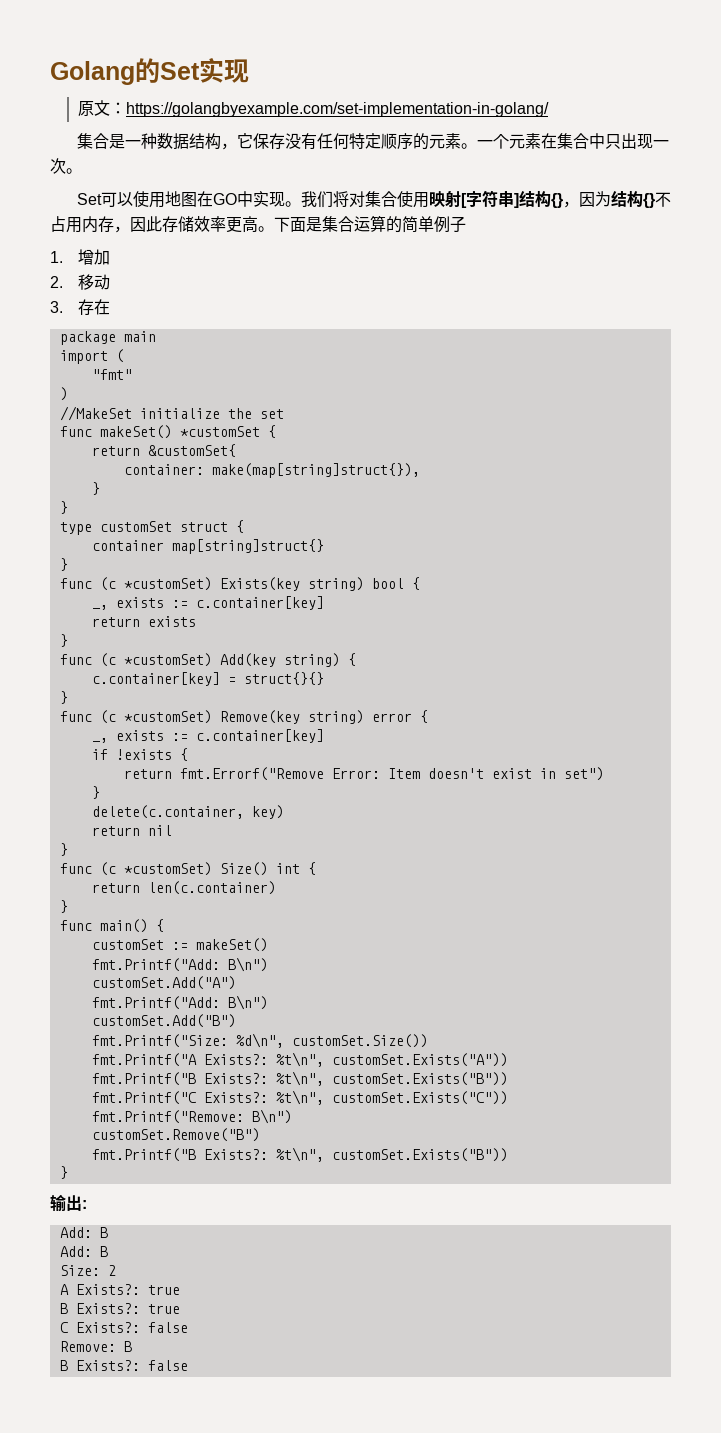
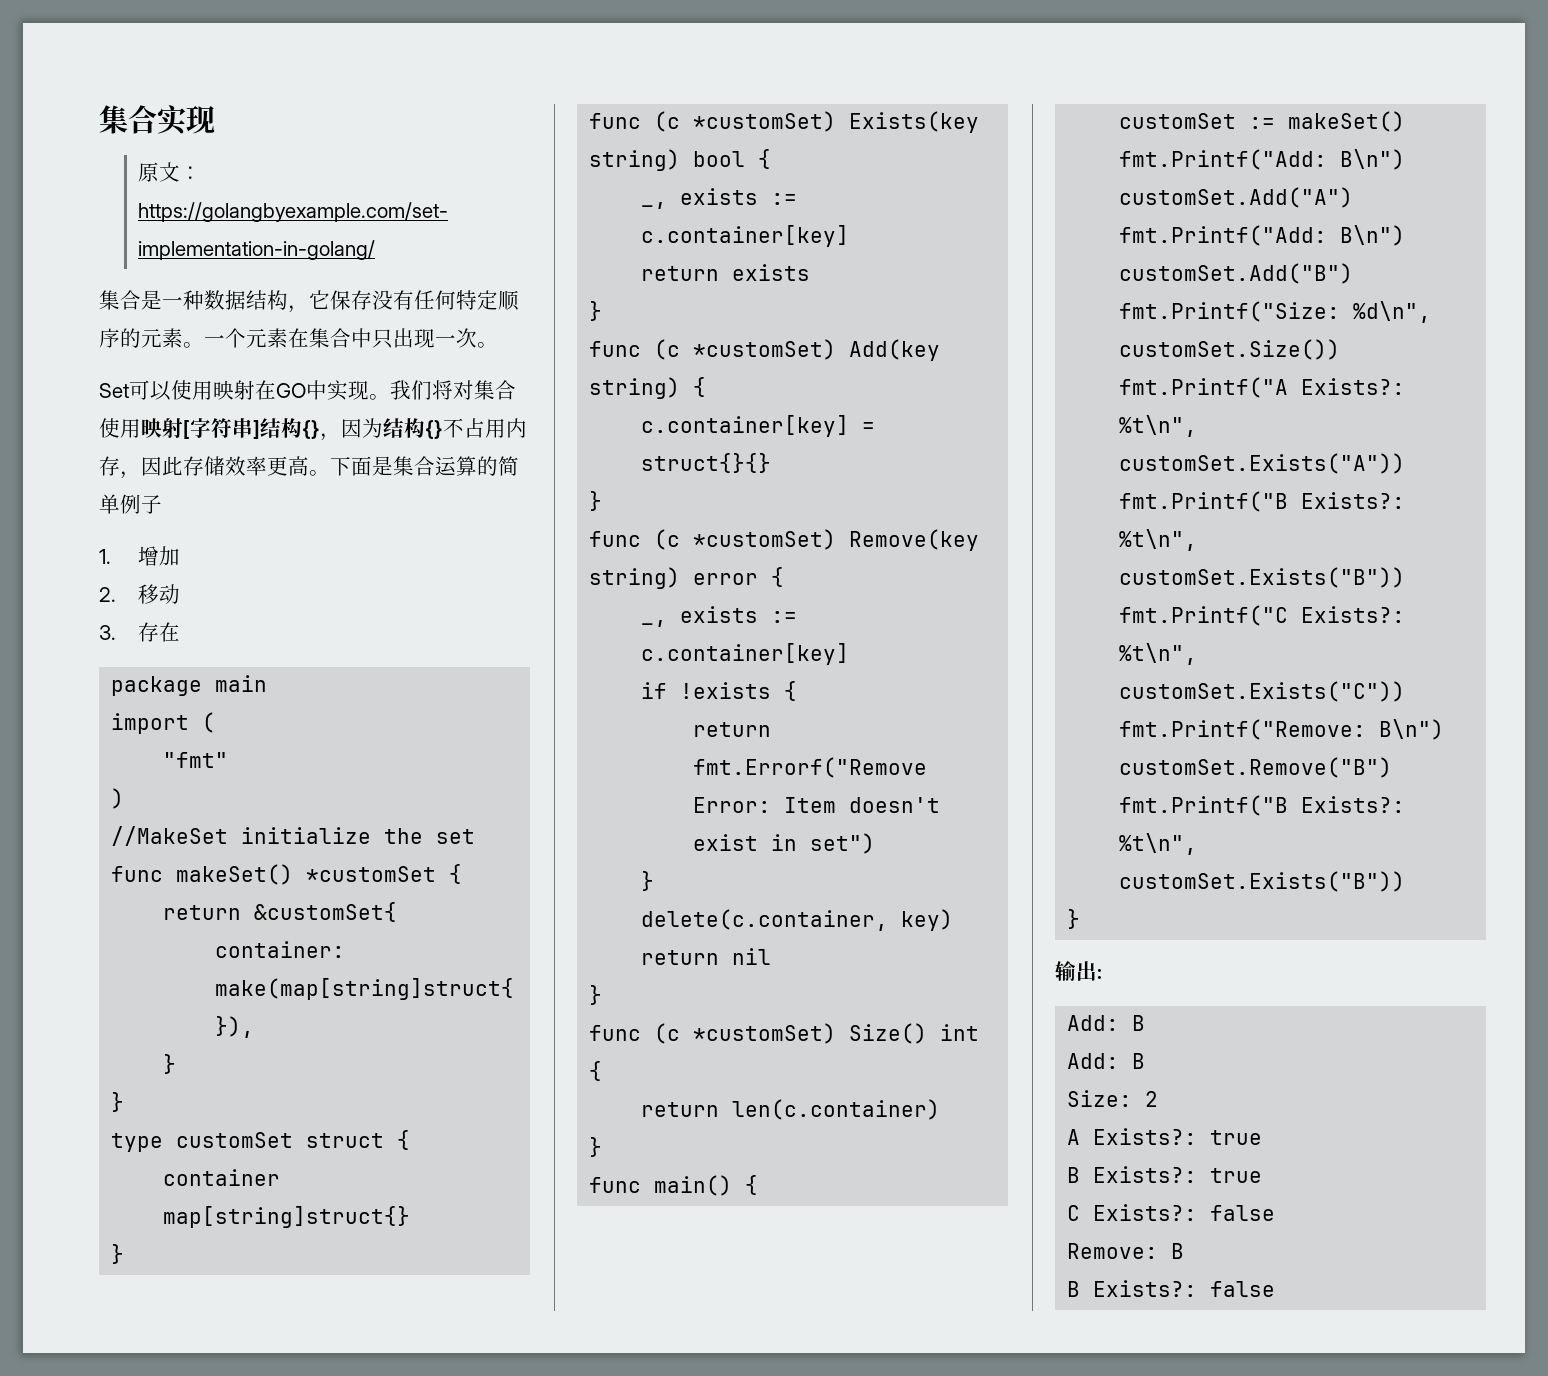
[50,58,200,85] Golang的Set -> [99,105,157,134] 集合
[164,191,197,207] 地图 -> [213,380,255,400] 映射

